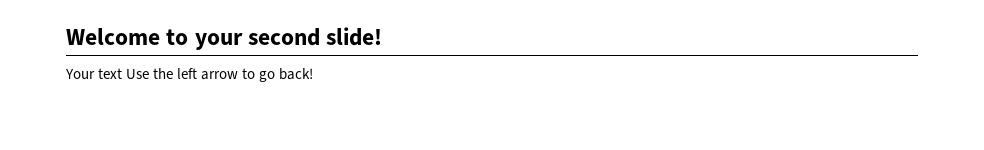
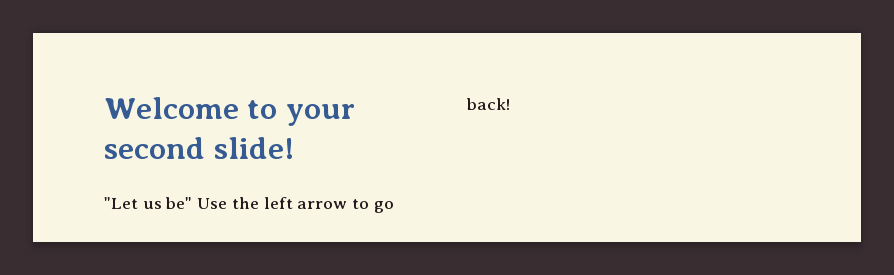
[65,68,123,79] Your text -> [104,197,193,209] "Let us be"

